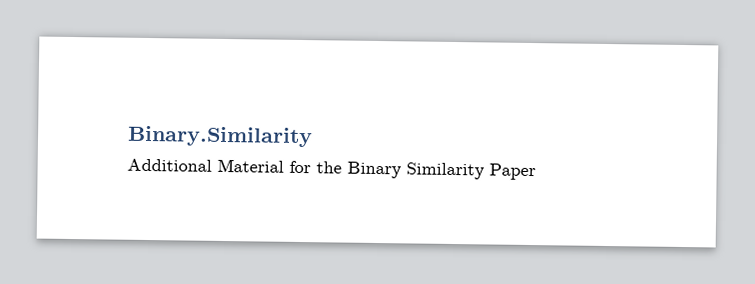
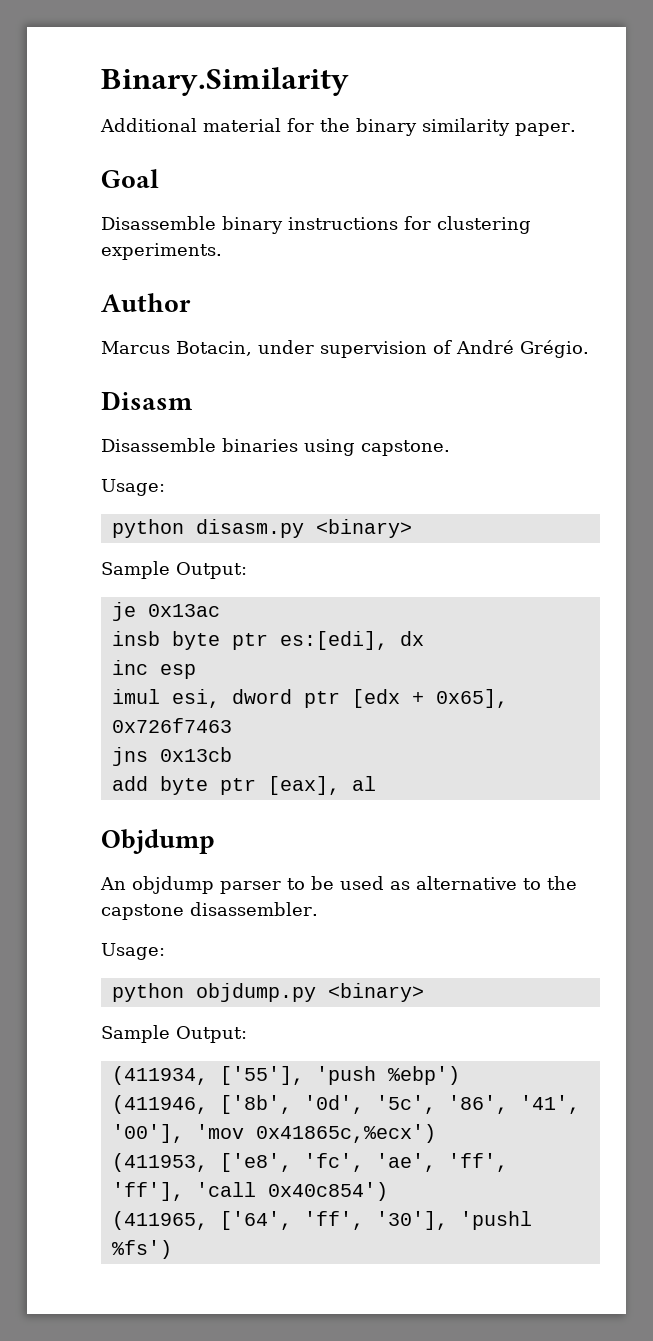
[217,158,284,173] Material -> [203,118,281,132] material
[347,161,536,181] Binary Similarity Paper -> [356,118,576,136] [101,169,159,188] [101,216,531,234] [101,243,222,260] [101,293,191,312] [101,340,589,358] [101,391,193,410] [101,438,450,456] [101,479,165,496] [111,519,412,538] [101,561,247,579] [111,602,220,621] [111,631,424,650] [111,660,196,679] [111,689,508,708] [111,718,232,733] [111,747,232,766] [111,776,376,795] [101,829,215,854] [100,876,577,894] [101,902,318,920] [101,943,165,960] [111,983,424,1002] [101,1025,247,1043] [111,1066,460,1085] [111,1095,580,1114] [111,1124,436,1143] [111,1153,508,1172] [111,1182,388,1201] [111,1211,532,1230] [111,1240,172,1259] binary similarity paper. // Goal // Disassemble binary instructions for clustering experiments. // Author // Marcus Botacin, under supervision of André Grégio. // Disasm // Disassemble binaries using capstone. // Usage: // python disasm.py <binary> // Sample Output: // je 0x13ac // insb byte ptr es:[edi], dx // inc esp // imul esi, dword ptr [edx + 0x65], 0x726f7463 // jns 0x13cb // add byte ptr [eax], al // Objdump // An objdump parser to be used as alternative to the capstone disassembler. // Usage: // python objdump.py <binary> // Sample Output: // (411934, ['55'], 'push %ebp') // (411946, ['8b', '0d', '5c', '86', '41', '00'], 'mov 0x41865c,%ecx') // (411953, ['e8', 'fc', 'ae', 'ff', 'ff'], 'call 0x40c854') // (411965, ['64', 'ff', '30'], 'pushl %fs')

